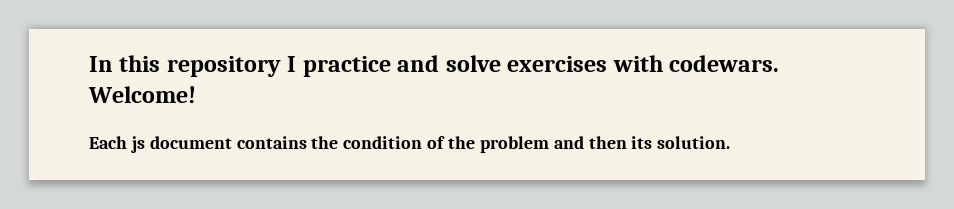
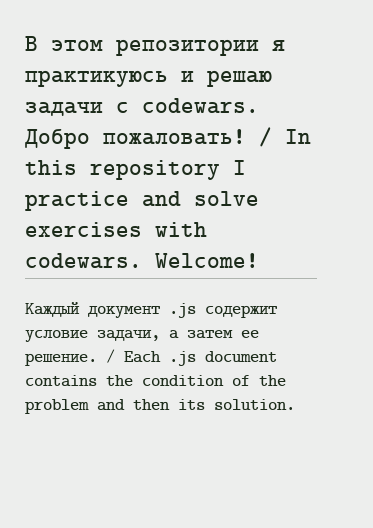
(89, 64) none -> [25,36,285,56] [25,70,272,87] [25,98,259,116] [25,127,272,149] В этом репозитории я практикуюсь и решаю задачи с codewars. Добро пожаловать! /
[89,136,145,153] Each js -> [25,302,277,318] [25,330,259,342] [25,349,196,366] Каждый документ .js содержит условие задачи, а затем ее решение. / Each .js

